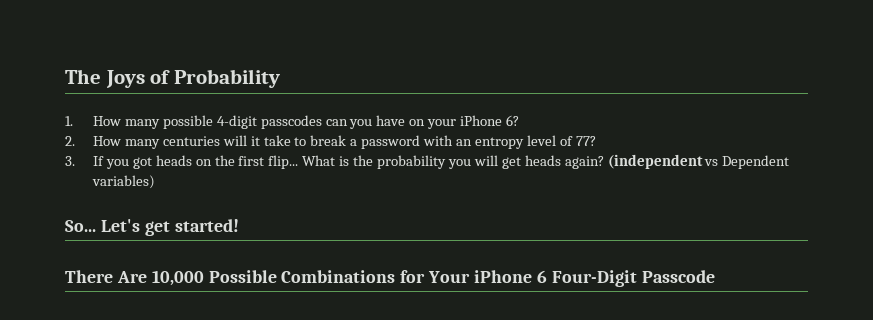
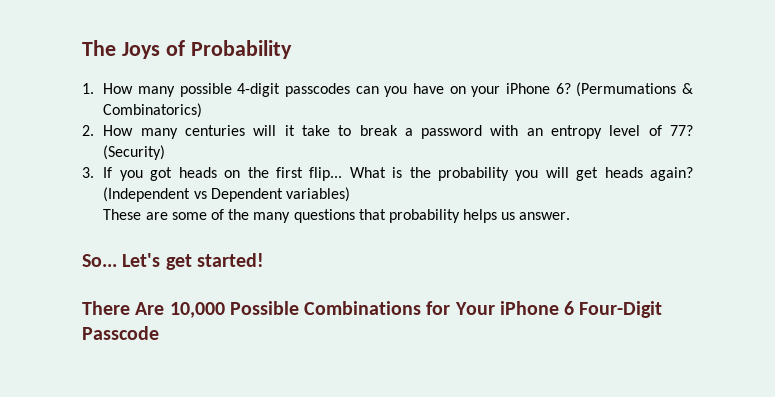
(520, 120) none -> [576,82,693,97] [103,103,203,118] (Permumations & Combinatorics)
(596, 141) none -> [103,145,166,160] (Security)
[607,154,703,169] (independent -> [103,187,191,202] (Independent
(156, 182) none -> [103,209,571,223] // These are some of the many questions that probability helps us answer.

